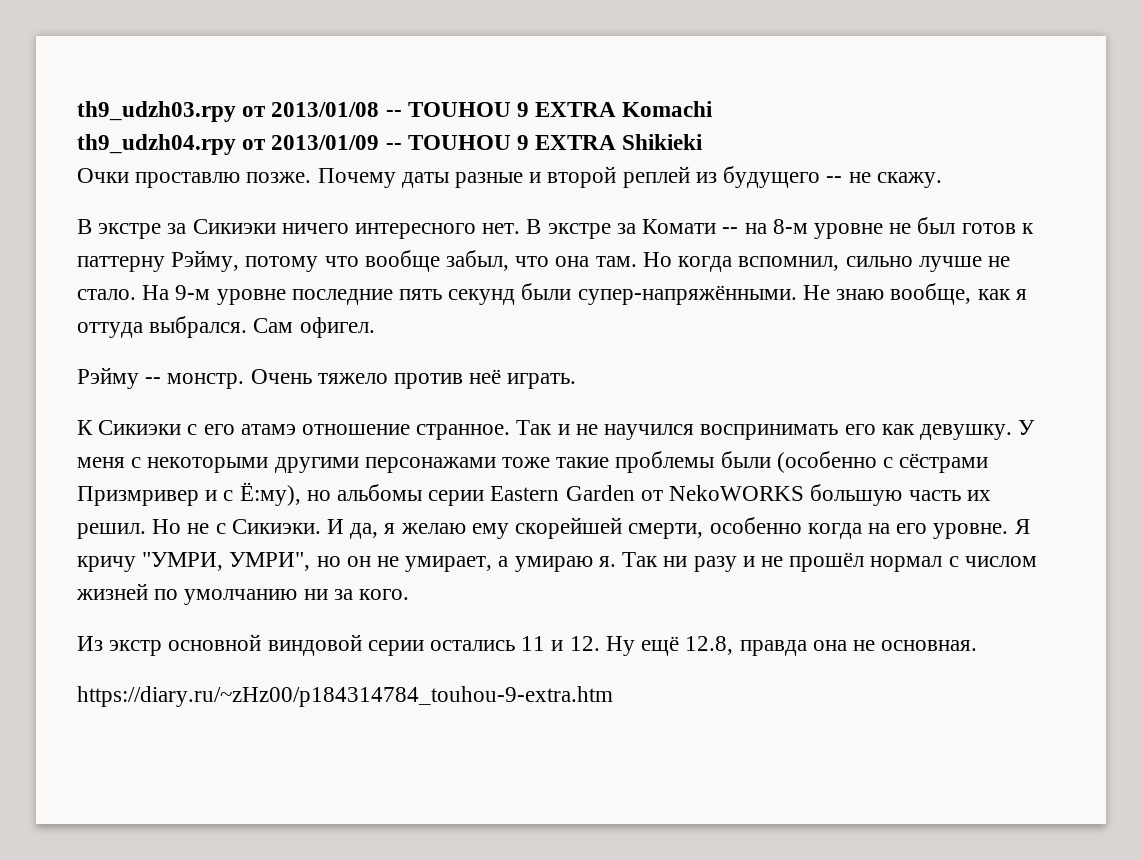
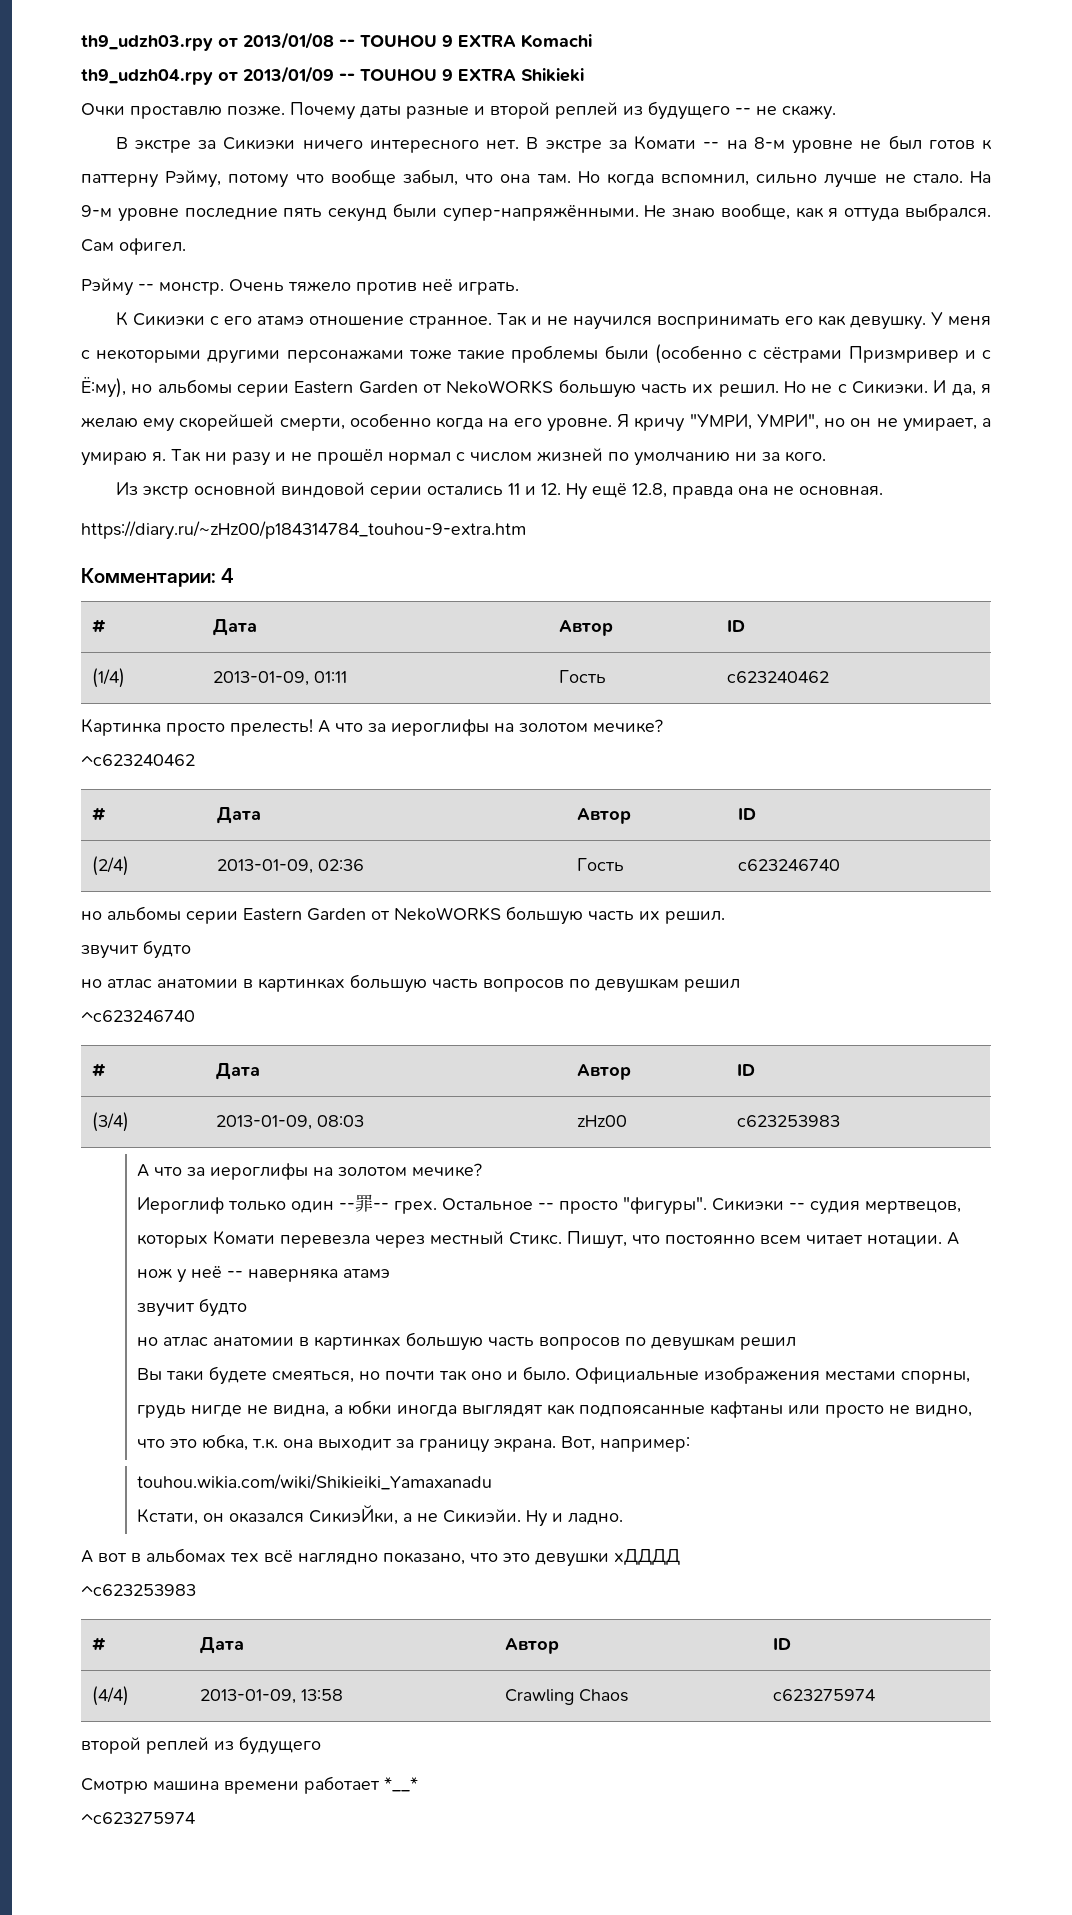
(613, 696) none -> [81,568,235,587] [91,619,106,633] [212,619,257,636] [558,620,613,636] [726,620,745,632] [91,668,125,688] [212,671,347,686] [558,670,606,683] [726,671,829,683] [81,718,663,736] [81,754,195,766] [91,807,106,821] [216,807,261,824] [576,808,631,824] [737,808,756,820] [91,856,129,876] [216,859,364,874] [576,858,624,871] [737,859,840,871] [81,906,725,925] [81,940,191,959] [81,974,740,993] [81,1010,195,1022] [91,1063,106,1077] [215,1063,260,1080] [576,1064,631,1080] [736,1064,755,1076] [91,1112,129,1132] [215,1115,364,1130] [576,1115,627,1127] [736,1115,840,1127] [137,1163,483,1180] [137,1194,962,1215] [137,1230,960,1249] [137,1266,391,1283] [137,1298,248,1317] [137,1332,797,1351] [137,1366,971,1385] [137,1400,973,1419] [137,1434,691,1453] [137,1474,493,1490] [137,1505,624,1527] [81,1548,680,1567] [81,1584,196,1596] [91,1637,106,1651] [199,1637,244,1654] [504,1638,559,1654] [772,1638,791,1650] [91,1686,129,1706] [199,1689,343,1704] [504,1689,628,1705] [772,1689,875,1701] [81,1736,321,1755] [81,1776,418,1794] [81,1812,195,1824] // Комментарии: 4 // # | Дата | Автор | ID // (1/4) | 2013-01-09, 01:11 | Гость | c623240462 // Картинка просто прелесть! А что за иероглифы на золотом мечике? // ^c623240462 // # | Дата | Автор | ID // (2/4) | 2013-01-09, 02:36 | Гость | c623246740 // но альбомы серии Eastern Garden от NekoWORKS большую часть их решил. // звучит будто // но атлас анатомии в картинках большую часть вопросов по девушкам решил // ^c623246740 // # | Дата | Автор | ID // (3/4) | 2013-01-09, 08:03 | zHz00 | c623253983 // А что за иероглифы на золотом мечике? // Иероглиф только один --罪-- грех. Остальное -- просто "фигуры". Сикиэки -- судия мертвецов, которых Комати перевезла через местный Стикс. Пишут, что постоянно всем читает нотации. А нож у неё -- наверняка атамэ // звучит будто // но атлас анатомии в картинках большую часть вопросов по девушкам решил // Вы таки будете смеяться, но почти так оно и было. Официальные изображения местами спорны, грудь нигде не видна, а юбки иногда выглядят как подпоясанные кафтаны или просто не видно, что это юбка, т.к. она выходит за границу экрана. Вот, например: // touhou.wikia.com/wiki/Shikieiki_Yamaxanadu // Кстати, он оказался СикиэЙки, а не Сикиэйи. Ну и ладно. // А вот в альбомах тех всё наглядно показано, что это девушки хДДДД // ^c623253983 // # | Дата | Автор | ID // (4/4) | 2013-01-09, 13:58 | Crawling Chaos | c623275974 // второй реплей из будущего // Смотрю машина времени работает *__* // ^c623275974

